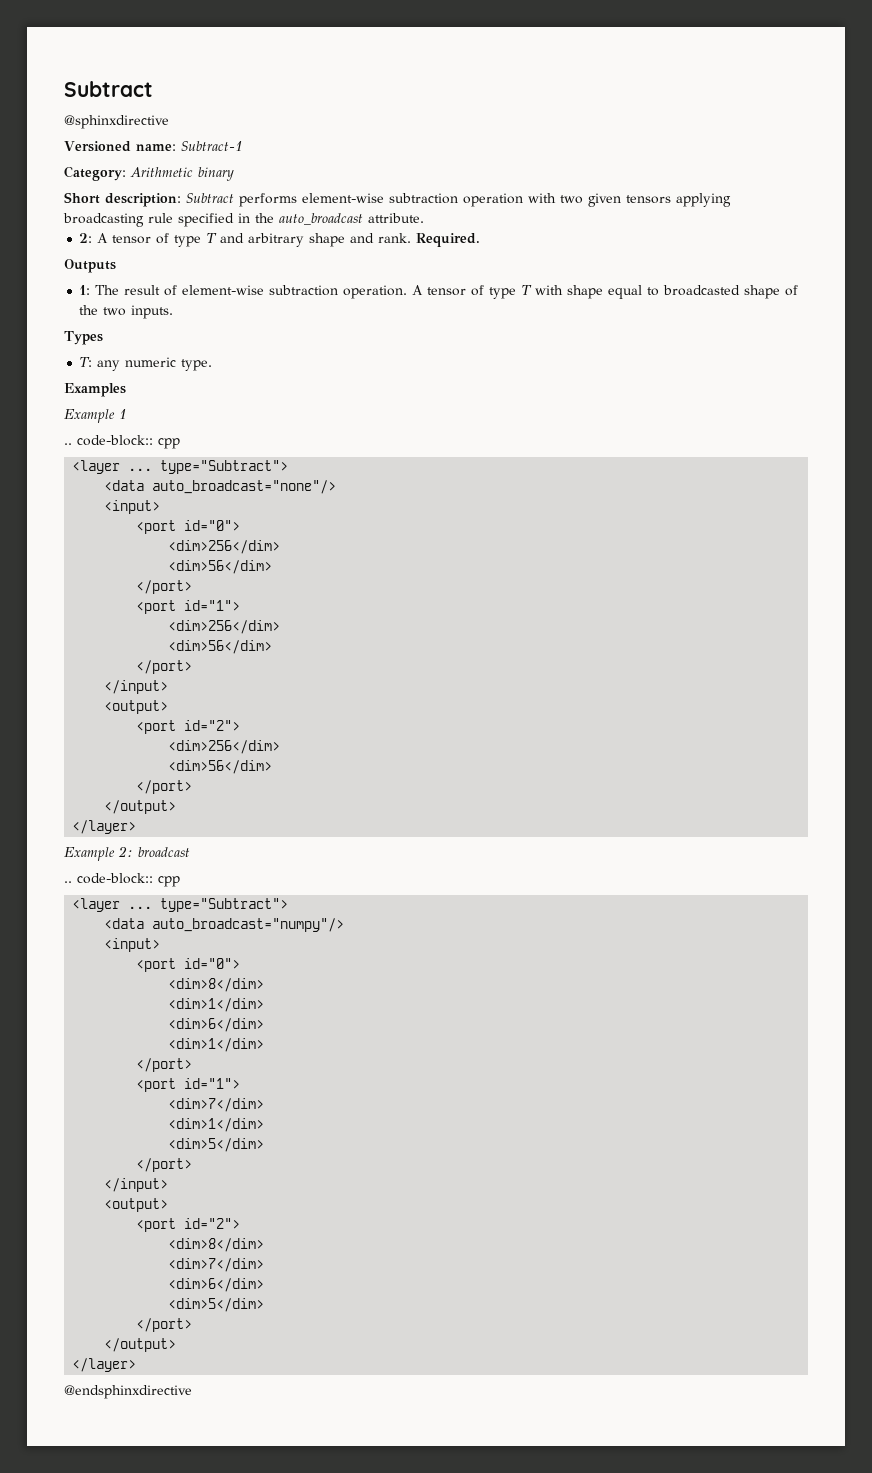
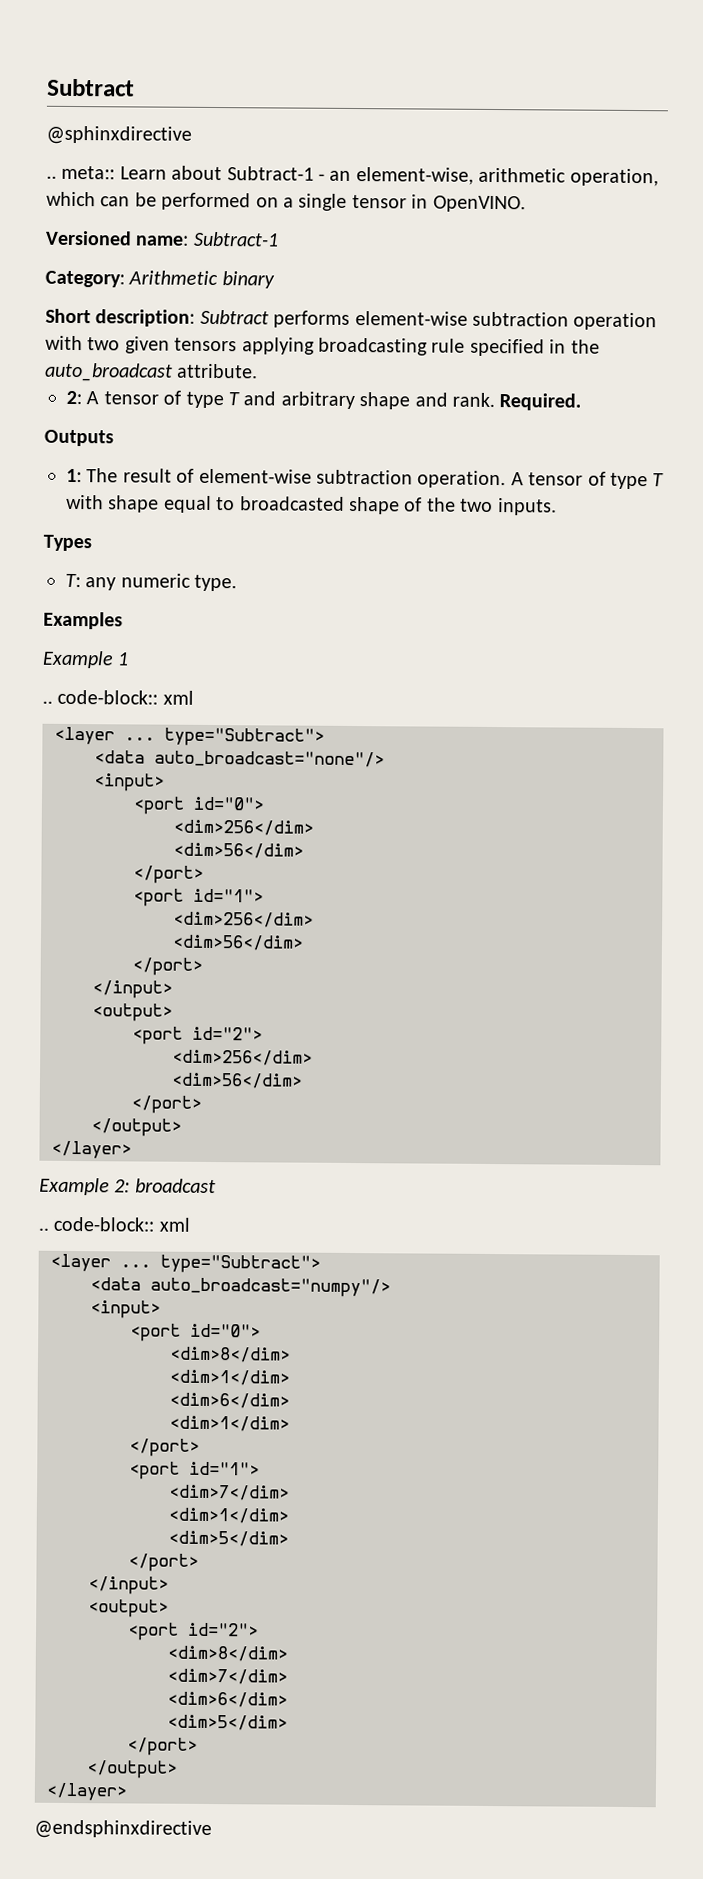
(169, 122) none -> [46,165,659,187] [46,191,526,213] // .. meta:: Learn about Subtract-1 - an element-wise, arithmetic operation, which can be performed on a single tensor in OpenVINO.
[158,438,180,449] cpp -> [162,690,194,705] xml
[158,876,180,887] cpp -> [158,1217,191,1232] xml

